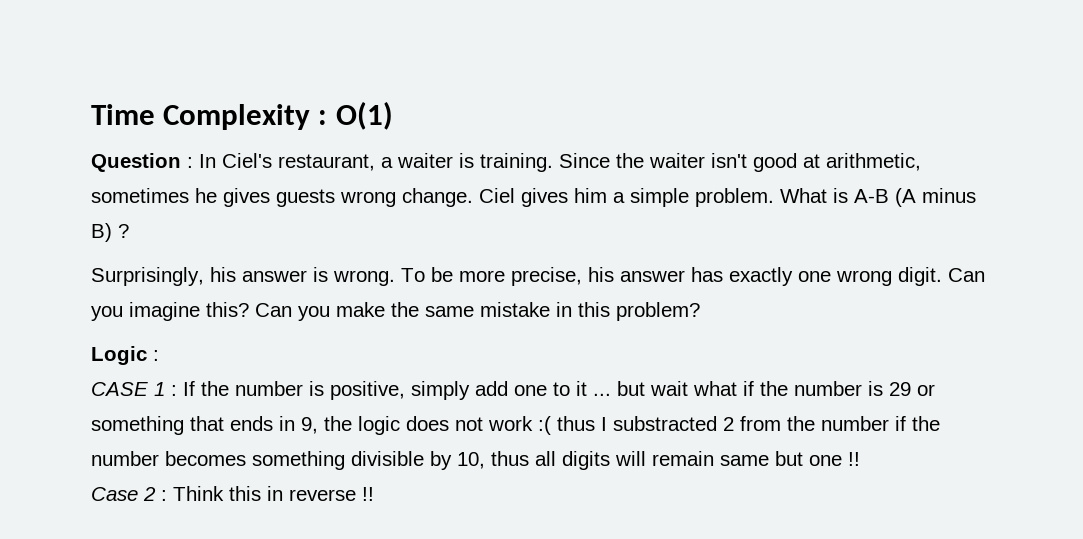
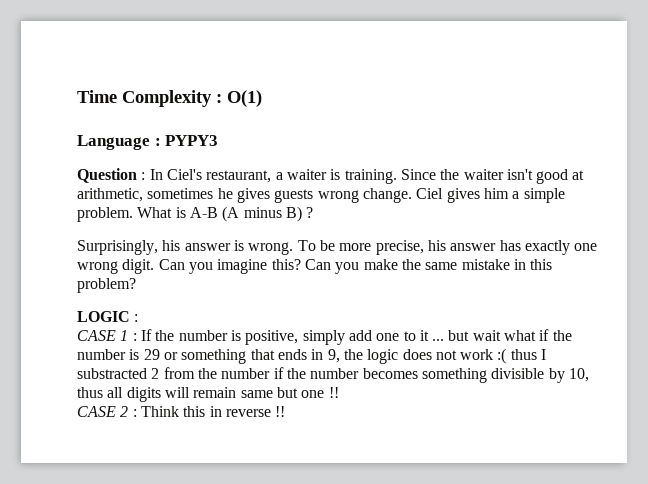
(393, 115) none -> [77,135,219,150] // Language : PYPY3
[91,346,147,365] Logic -> [77,311,130,322] LOGIC
[91,487,138,501] Case -> [77,406,116,417] CASE

